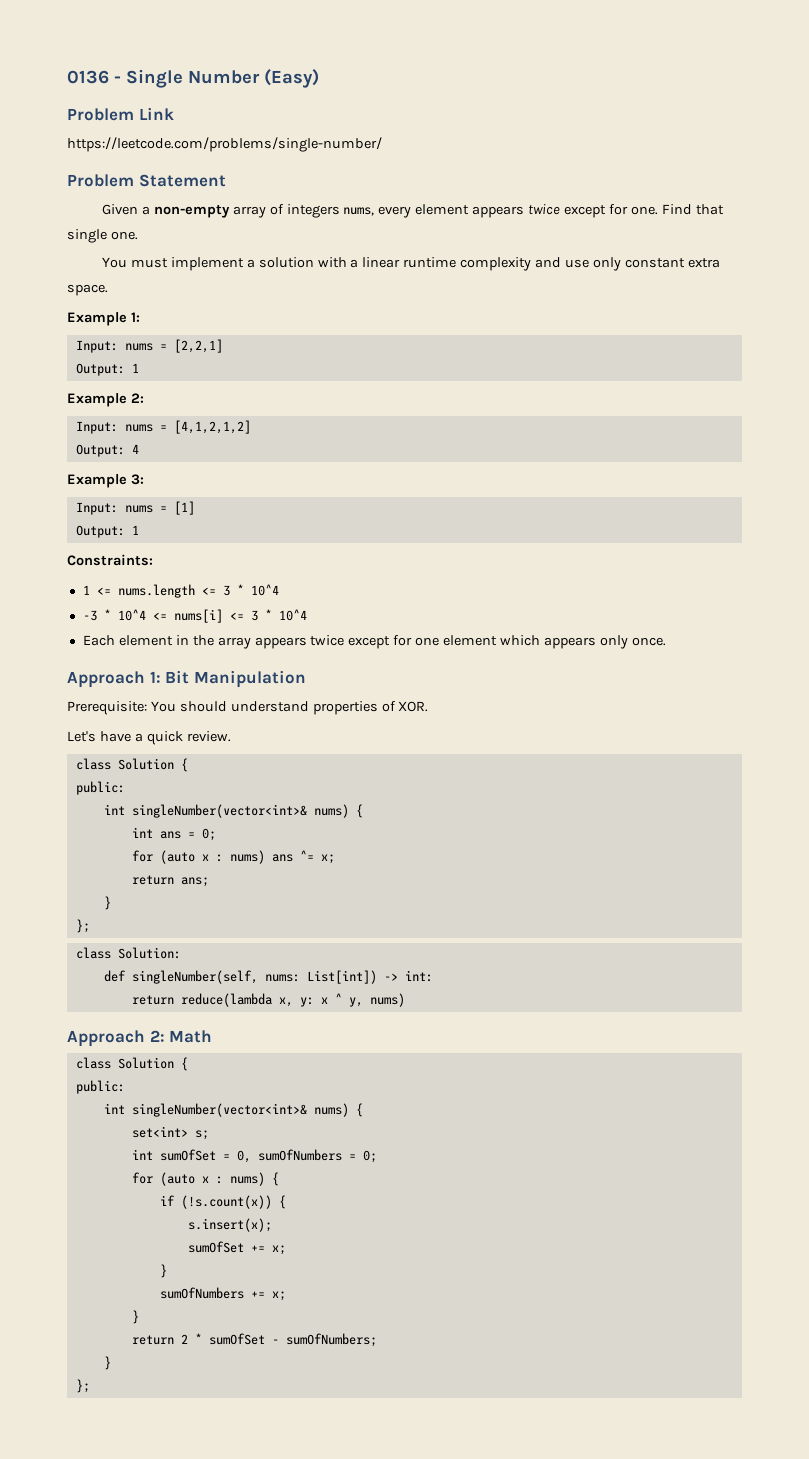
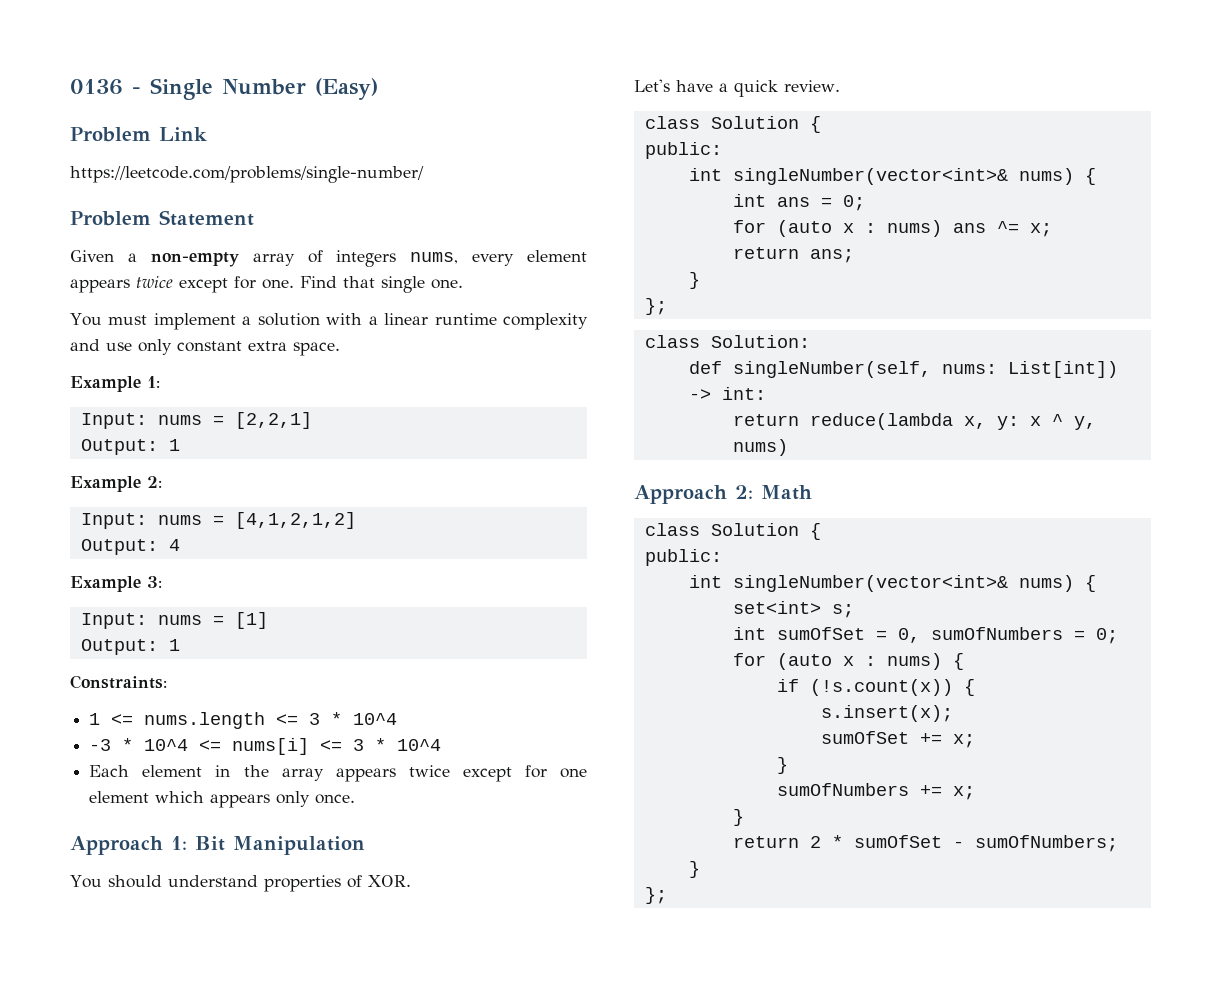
[67,701,147,715] Prerequisite: -> (365, 845) none

